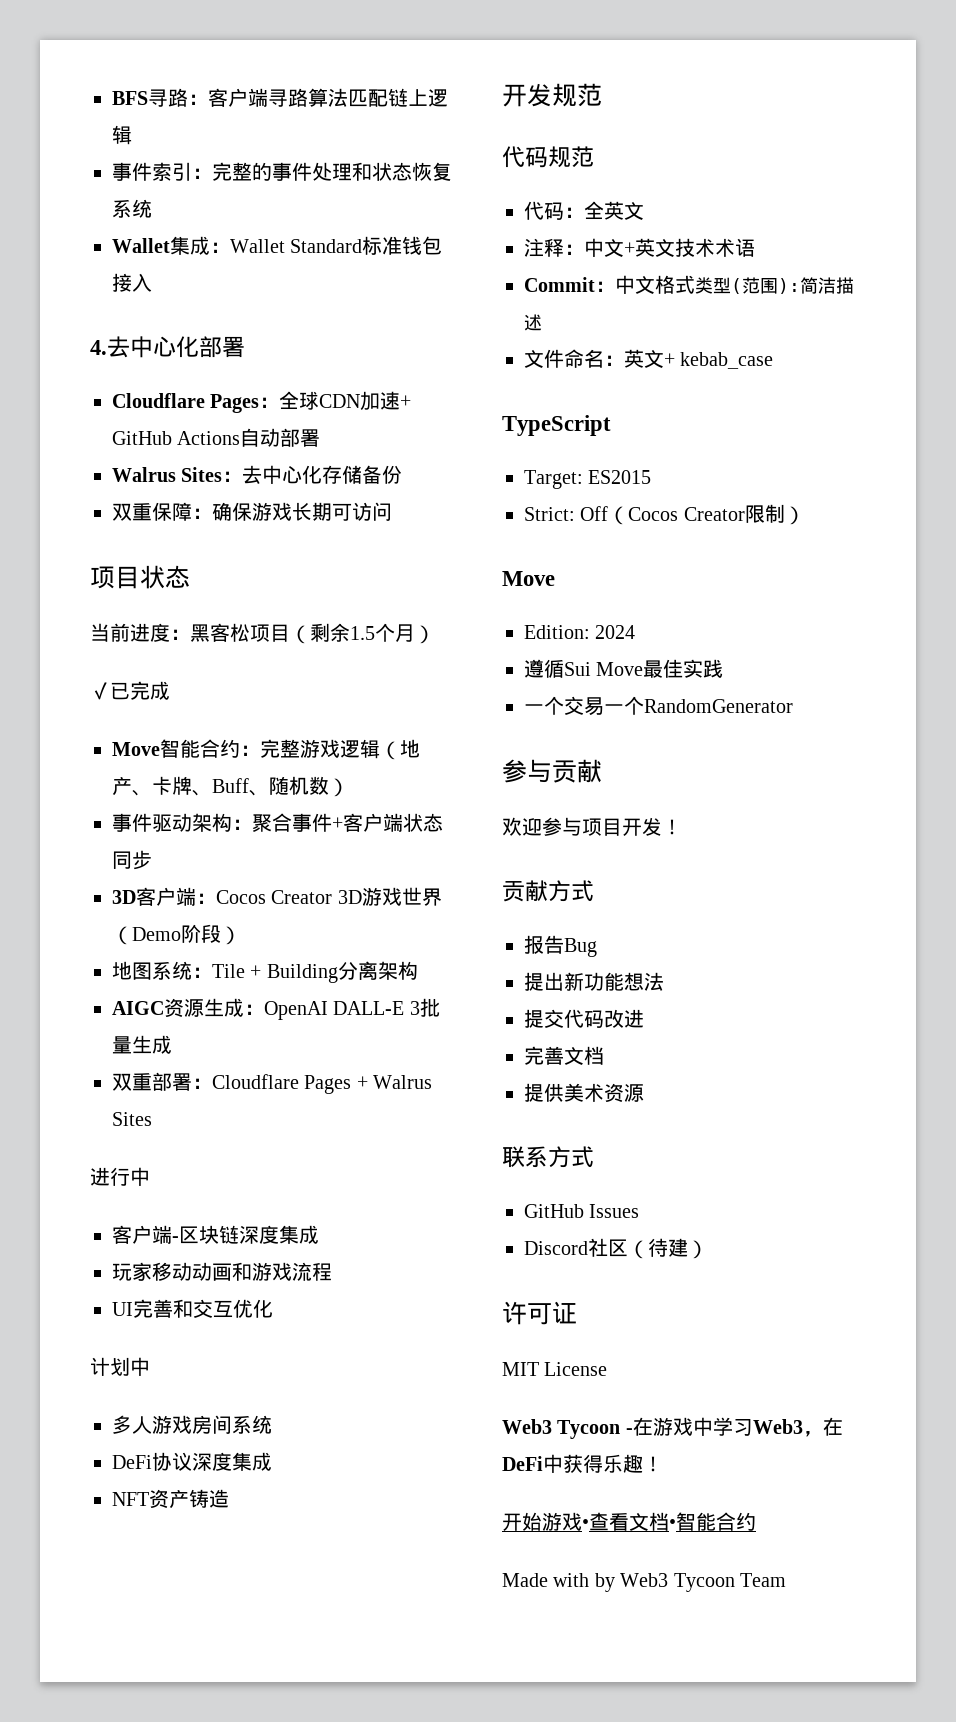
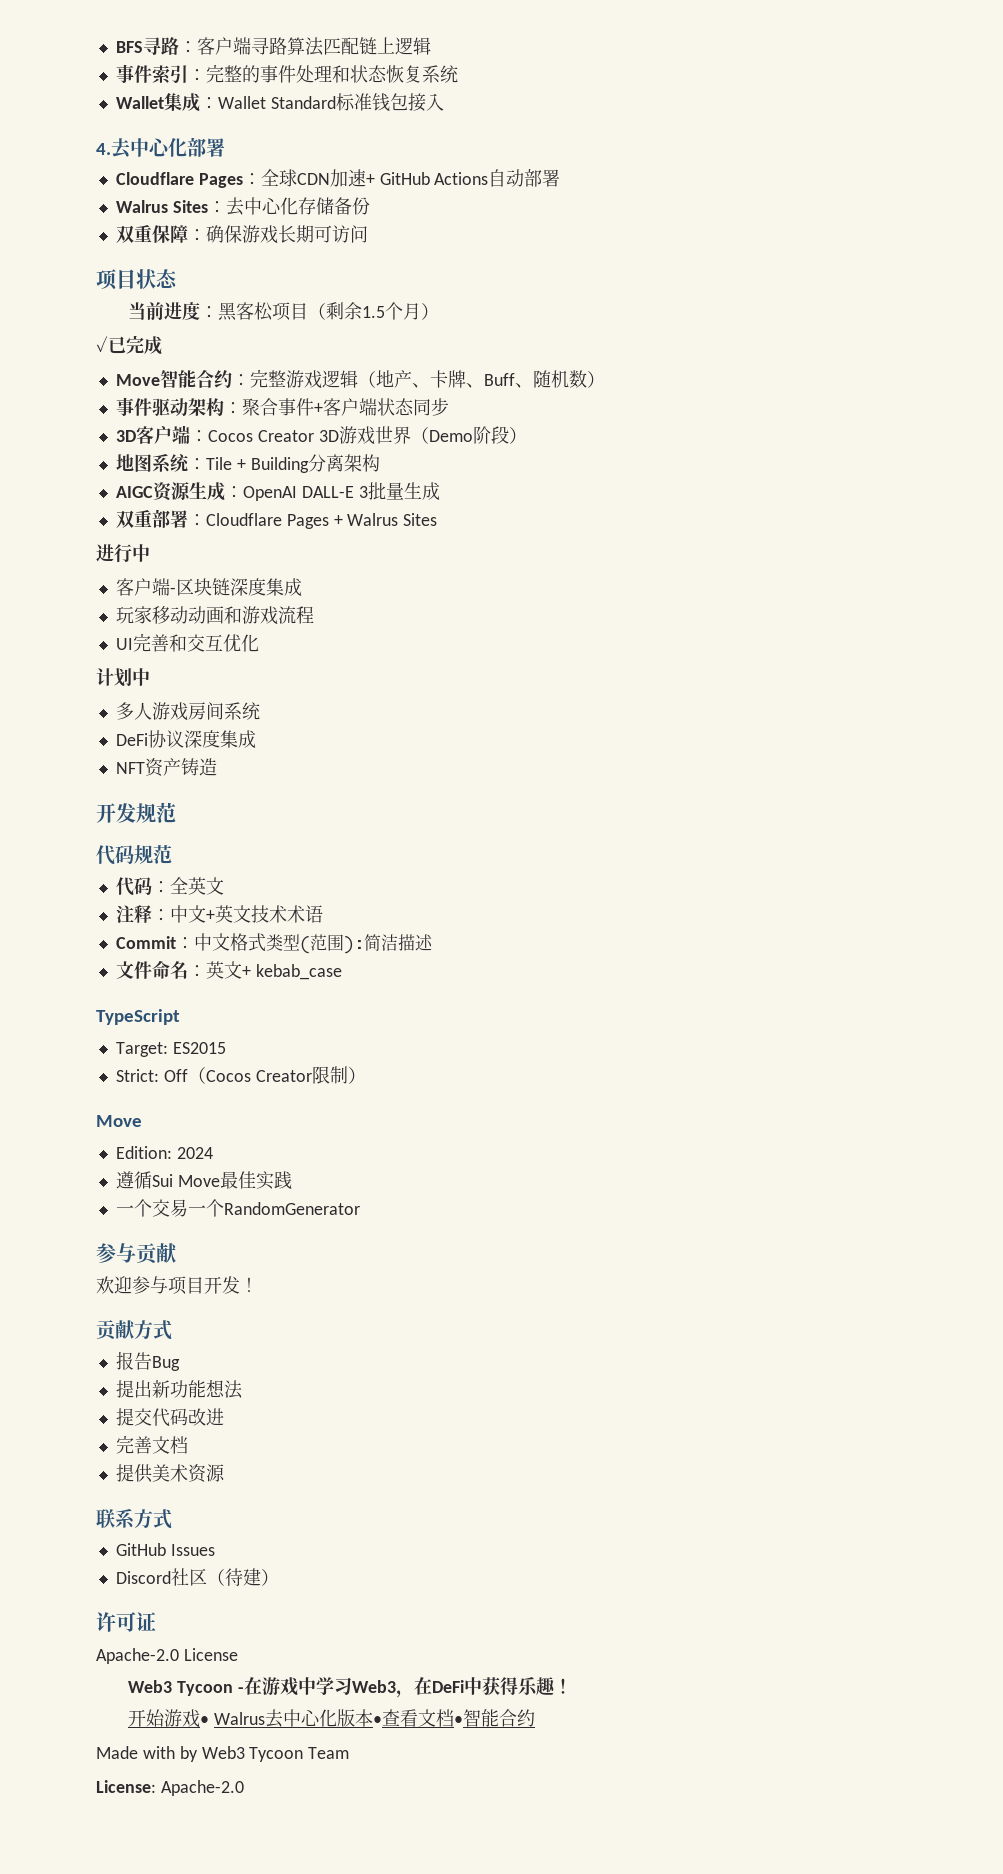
[502,1362,539,1376] MIT -> [96,1648,179,1664] Apache-2.0
(589, 1524) none -> [213,1709,382,1728] Walrus去中心化版本•
(786, 1580) none -> [96,1780,244,1796] // License: Apache-2.0

